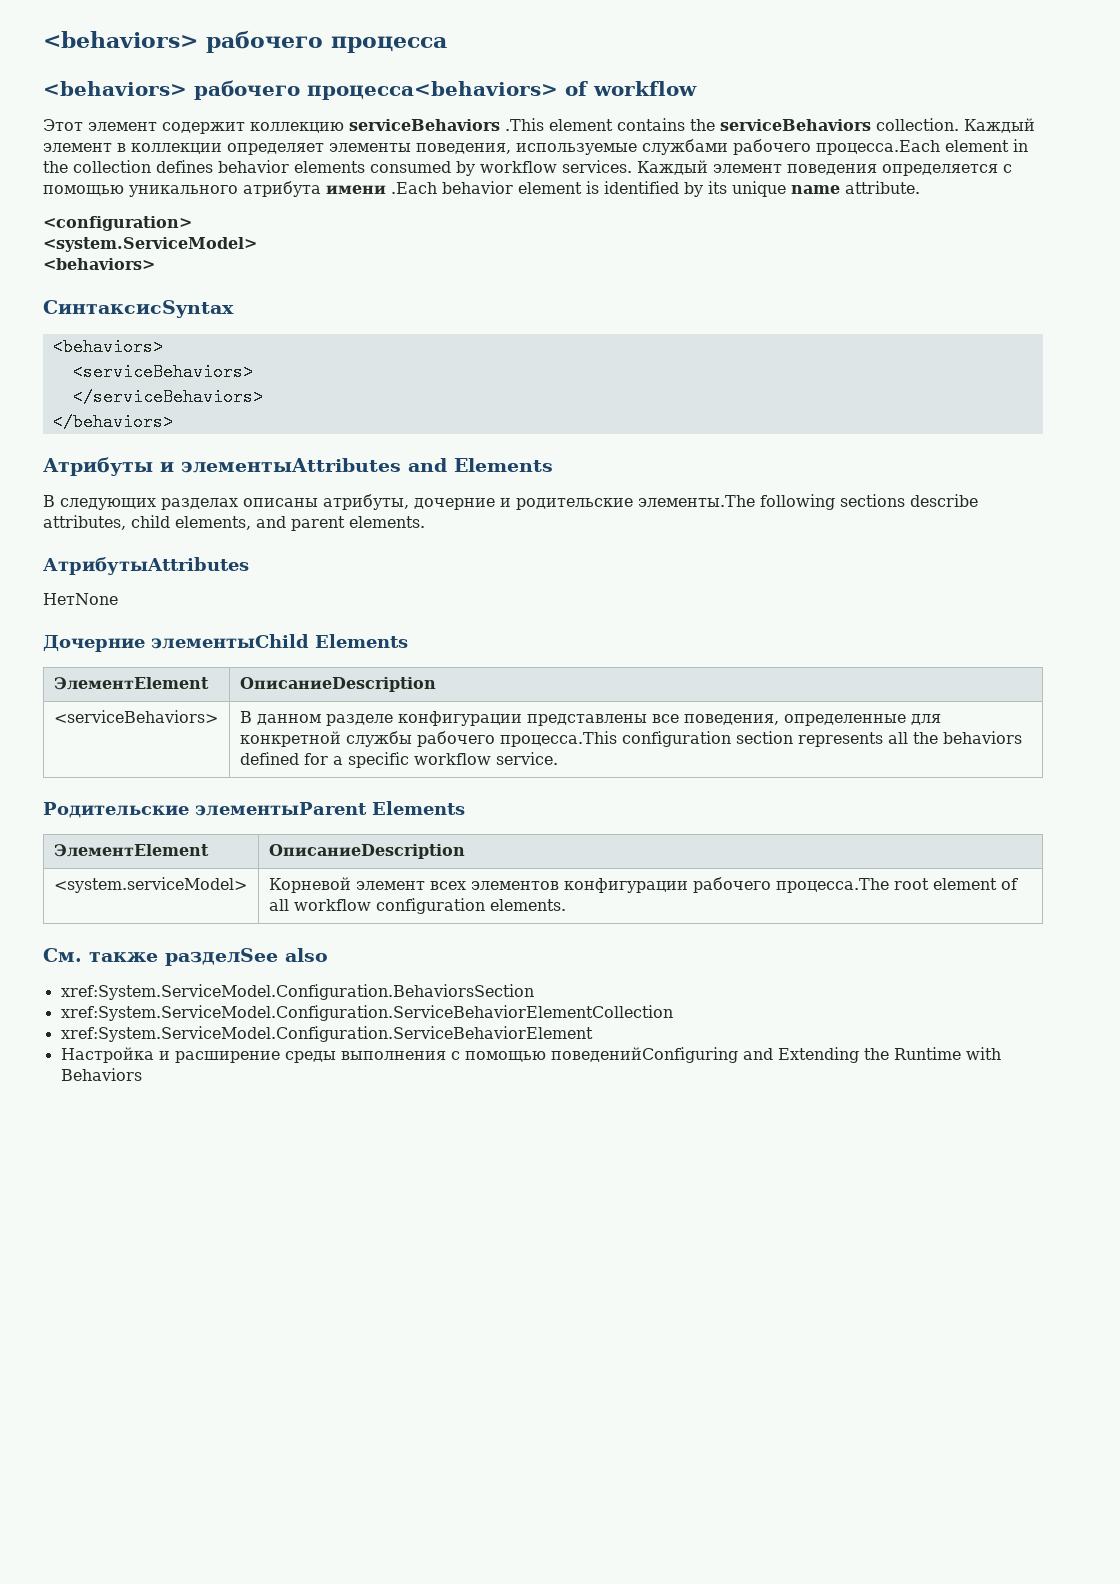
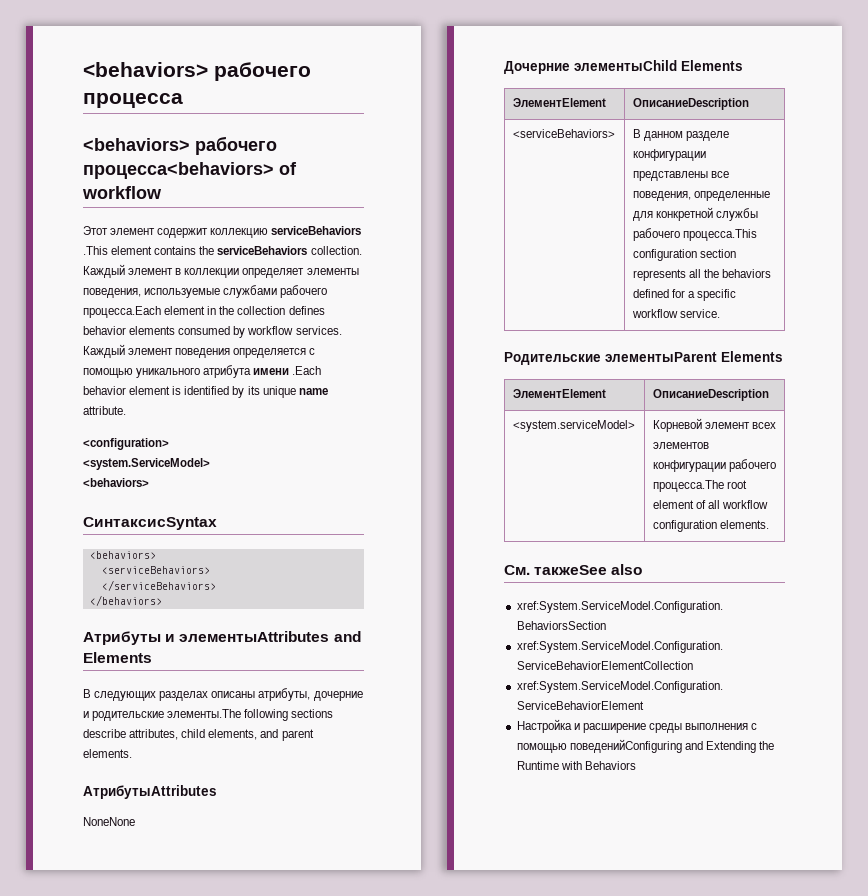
[43,593,118,605] НетNone -> [83,817,135,826] NoneNone
[89,948,278,966] также разделSee -> [534,565,608,575] такжеSee

